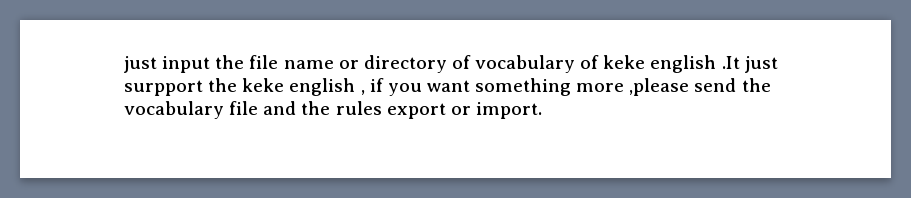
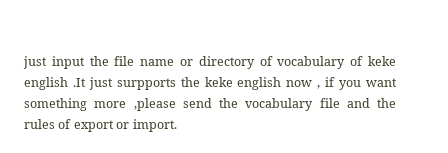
[124,80,203,96] surpport -> [116,78,176,90] surpports
(356, 87) none -> [286,80,313,87] now
(382, 108) none -> [58,119,72,129] of

